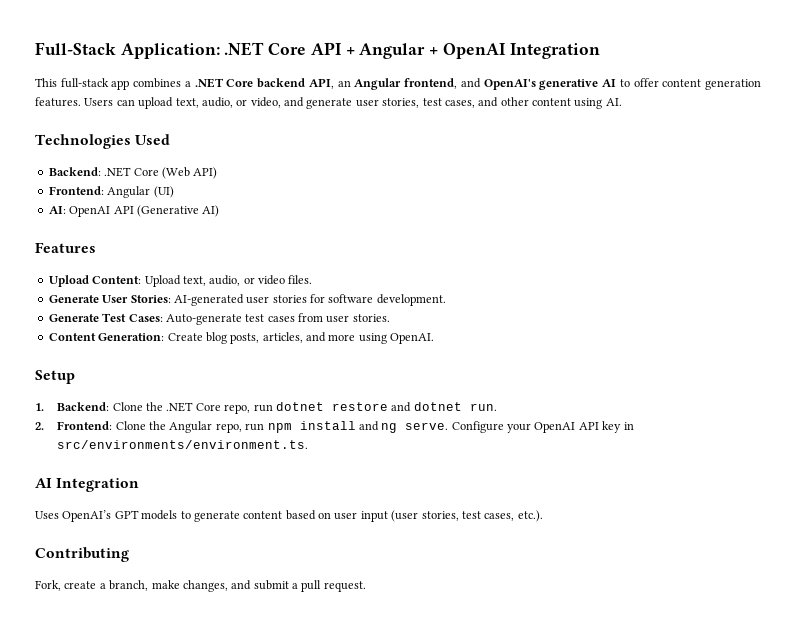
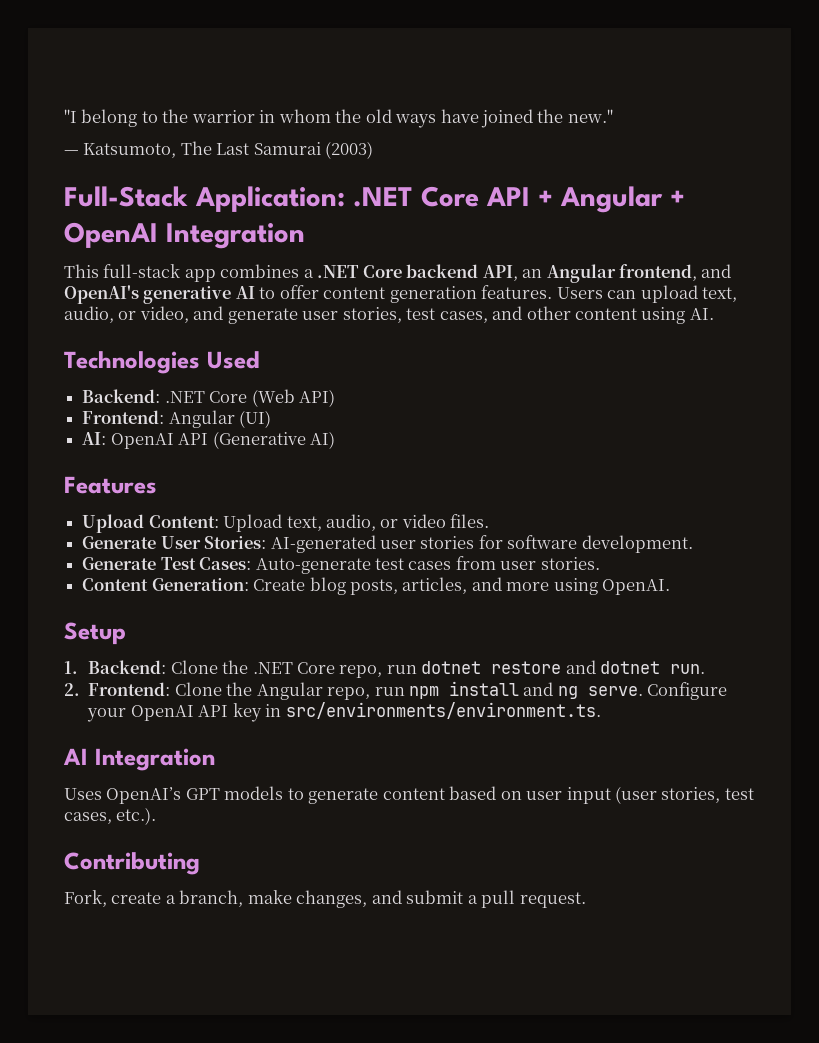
(35, 48) none -> [64,109,613,128] [64,141,374,159] "I belong to the warrior in whom the old ways have joined the new." // — Katsumoto, The Last Samurai (2003) //

